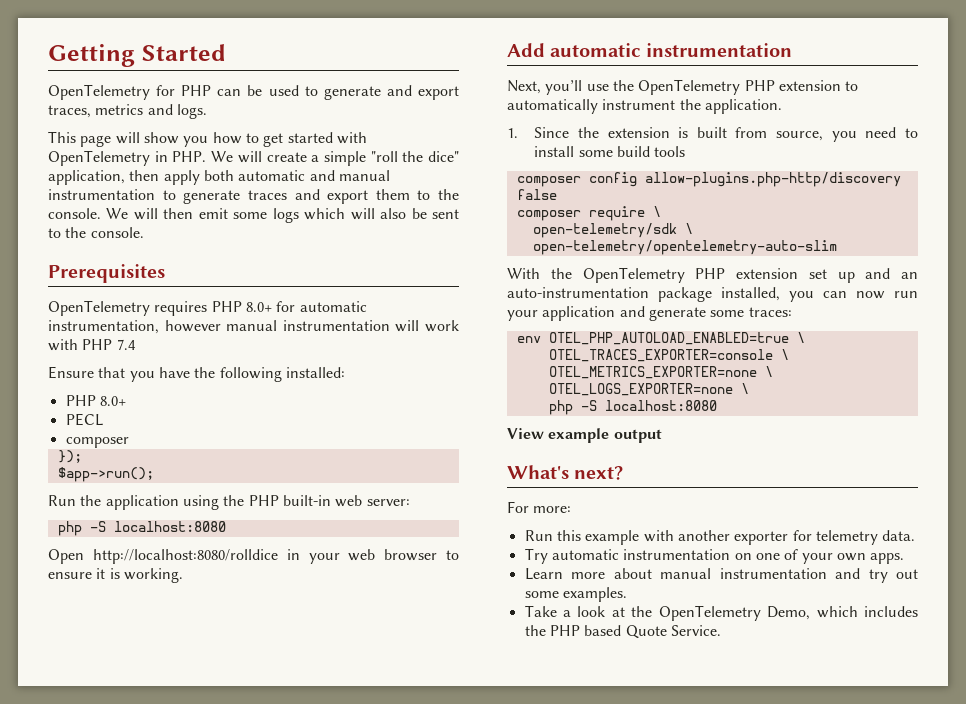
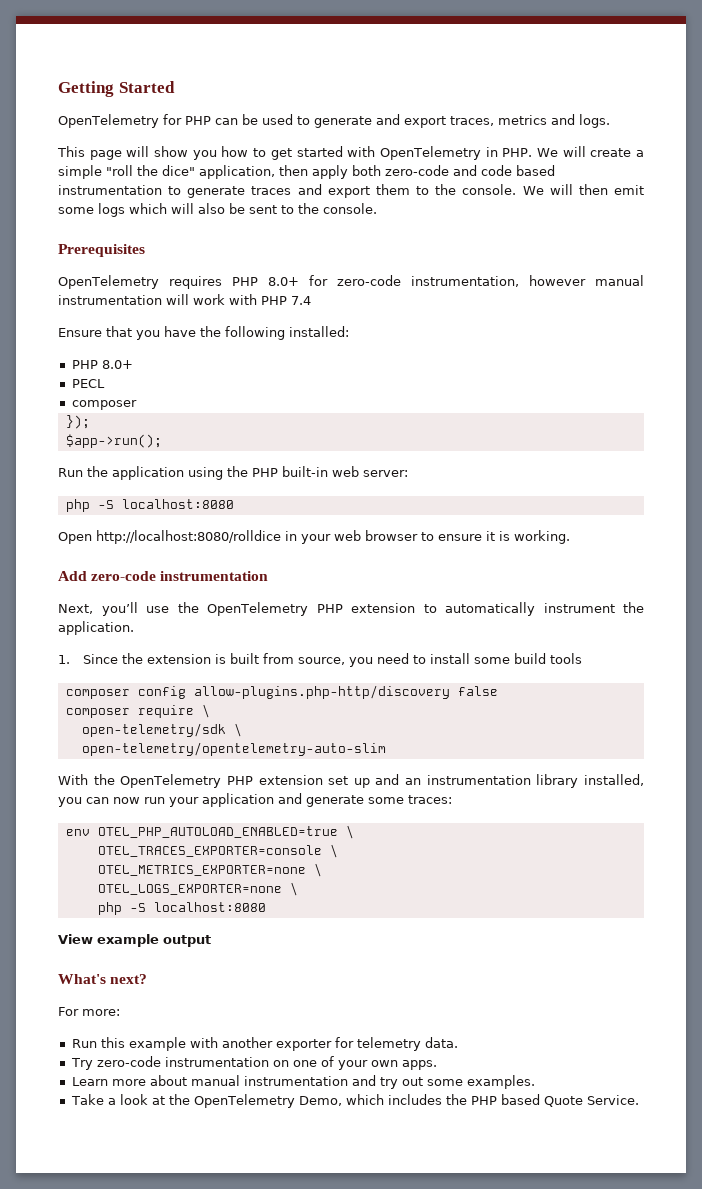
[238,170,390,181] automatic and manual -> [385,165,555,176] zero-code and code based
[299,301,367,312] automatic -> [336,275,401,286] zero-code
[550,43,641,57] automatic -> [91,571,157,581] zero-code
[507,287,712,302] auto-instrumentation package -> [426,774,579,788] instrumentation library
[551,549,619,560] automatic -> [96,1056,161,1067] zero-code

